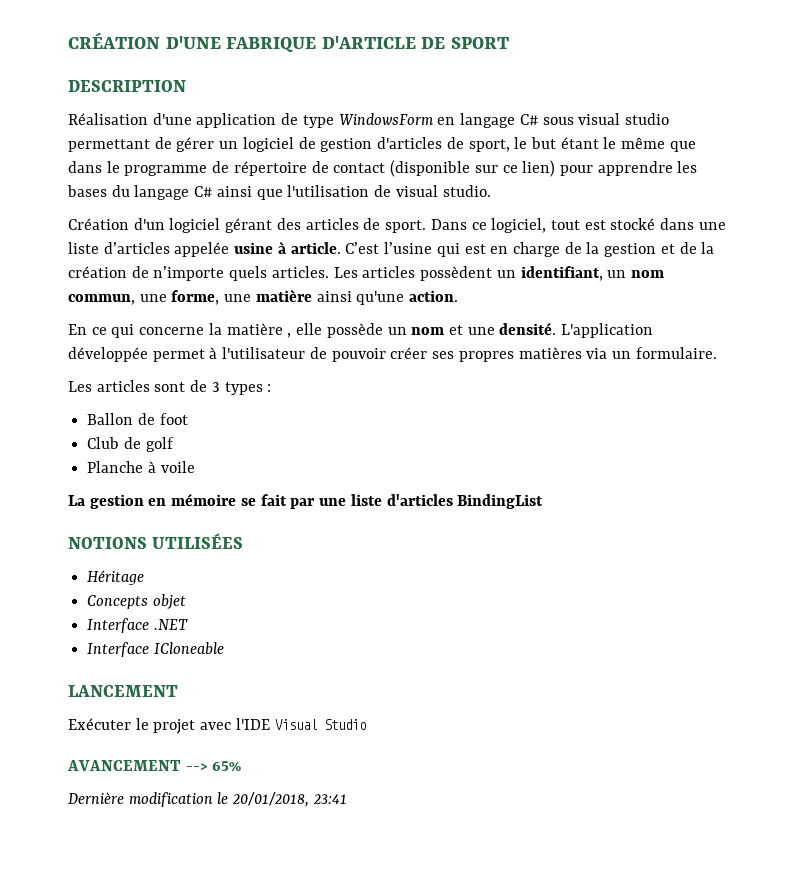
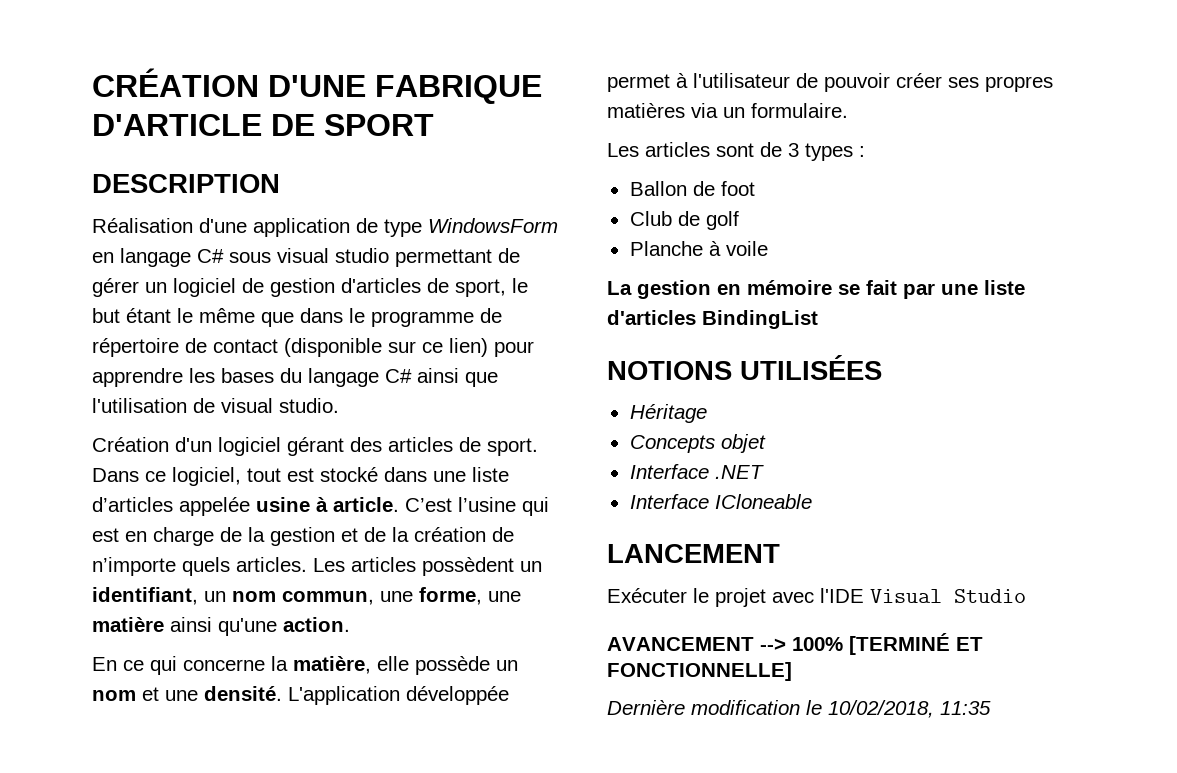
[226,323,292,338] matière , -> [293,656,371,674] matière,
[212,761,242,771] 65% -> [792,633,983,655] [607,662,792,681] 100% [TERMINÉ ET FONCTIONNELLE]
[232,792,347,807] 20/01/2018, 23:41 -> [828,700,991,718] 10/02/2018, 11:35

